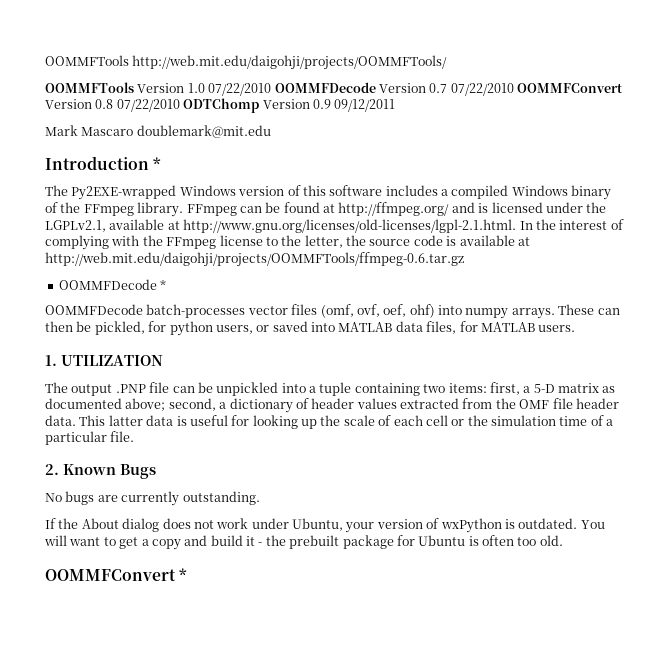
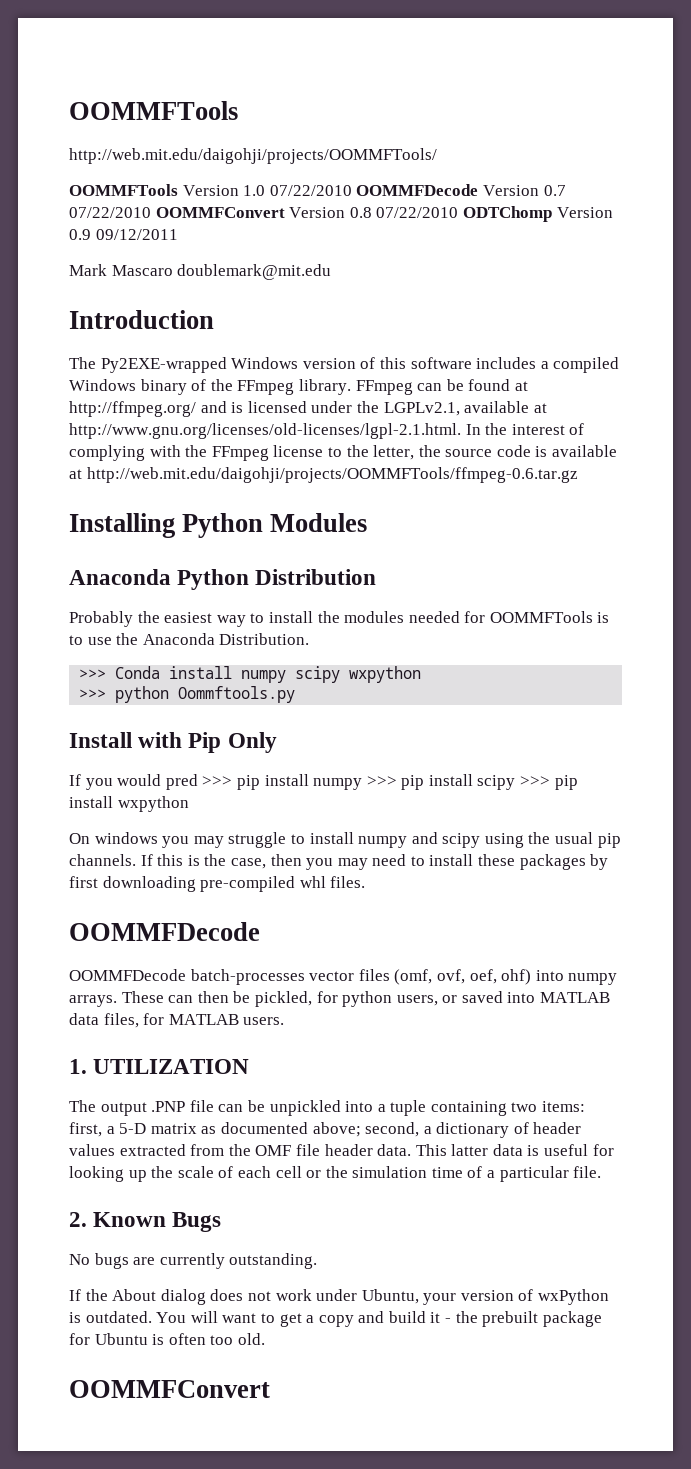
[45,55,129,66] OOMMFTools -> [69,101,238,120] OOMMFTools //
[153,157,162,170] * -> (214, 319) none
[58,279,167,290] // OOMMFDecode * -> [69,513,368,538] [69,569,377,590] [69,611,610,627] [69,633,310,645] [79,666,422,683] [79,686,296,703] [69,732,277,753] [69,774,578,790] [69,796,189,812] [69,832,621,848] [69,854,609,870] [69,876,366,892] [69,922,260,941] // Installing Python Modules // Anaconda Python Distribution // Probably the easiest way to install the modules needed for OOMMFTools is to use the Anaconda Distribution. // >>> Conda install numpy scipy wxpython // >>> python Oommftools.py // Install with Pip Only // If you would pred >>> pip install numpy >>> pip install scipy >>> pip install wxpython // On windows you may struggle to install numpy and scipy using the usual pip channels. If this is the case, then you may need to install these packages by first downloading pre-compiled whl files. // OOMMFDecode
[179,568,188,581] * -> (270, 1389) none

